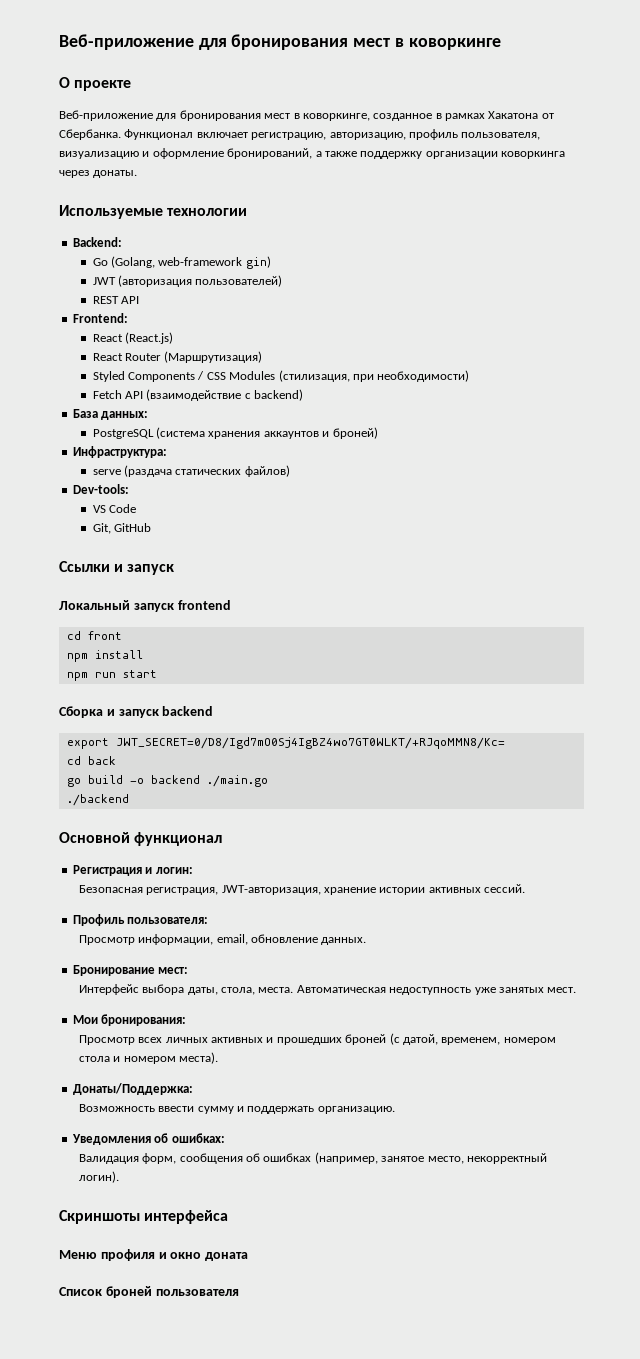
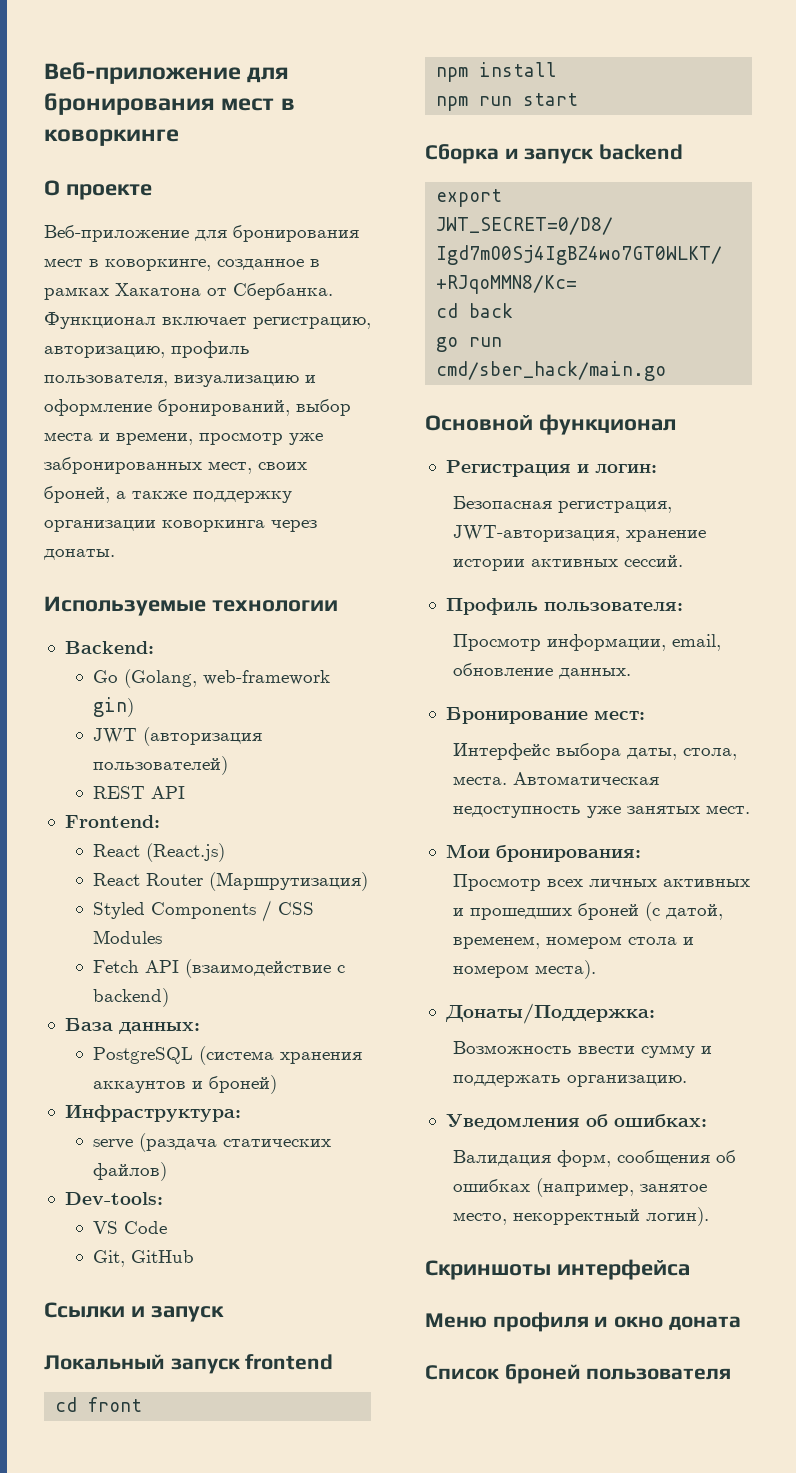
(313, 153) none -> [296,399,351,416] [44,432,323,445] [44,457,307,474] [44,486,110,503] выбор места и времени, просмотр уже забронированных мест, своих броней,
[278,370,470,382] (стилизация, при необходимости) -> (163, 937) none
[87,775,268,787] [66,794,129,806] build -o backend ./main.go // ./backend -> [469,337,503,347] [436,361,667,381] run cmd/sber_hack/main.go

